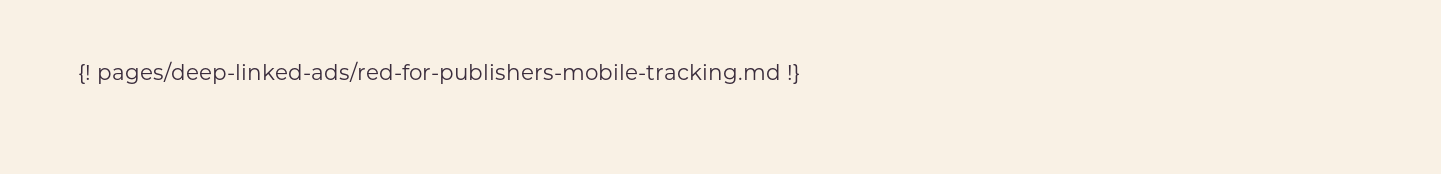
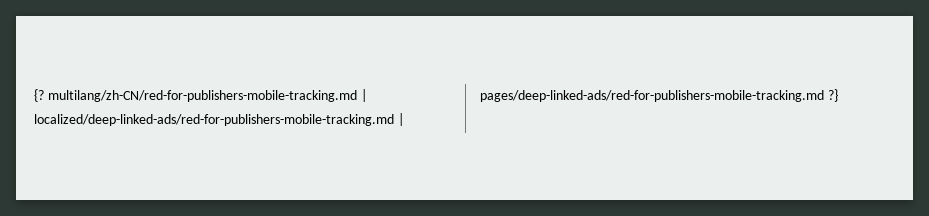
[78,61,800,84] {! pages/deep-linked-ads/red-for-publishers-mobile-tracking.md !} -> [34,89,367,102] [34,113,404,126] [480,89,838,102] {? multilang/zh-CN/red-for-publishers-mobile-tracking.md | localized/deep-linked-ads/red-for-publishers-mobile-tracking.md | pages/deep-linked-ads/red-for-publishers-mobile-tracking.md ?}

